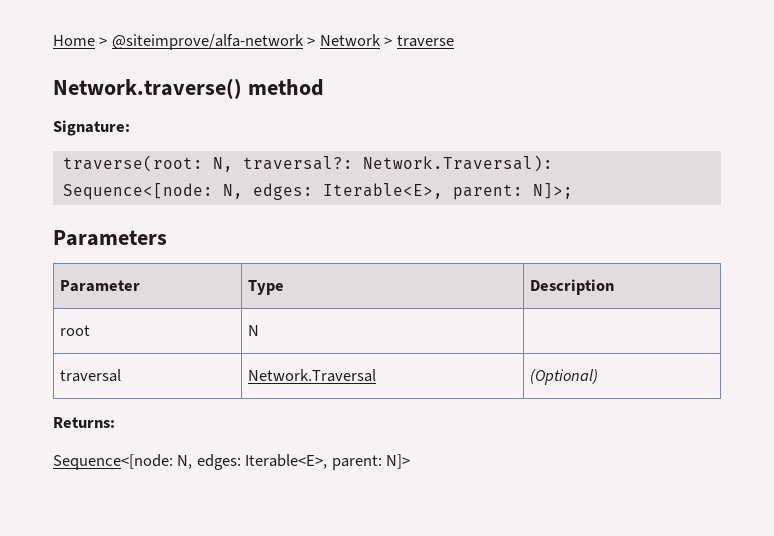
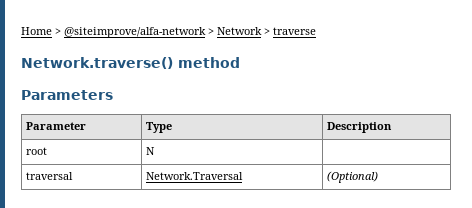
[53,120,130,136] [62,155,553,172] [62,183,573,200] // Signature: // traverse(root: N, traversal?: Network.Traversal): Sequence<[node: N, edges: Iterable<E>, parent: N]>; -> (240, 62) none
[53,417,115,428] [53,454,411,470] // Returns: // Sequence<[node: N, edges: Iterable<E>, parent: N]> -> (378, 177) none

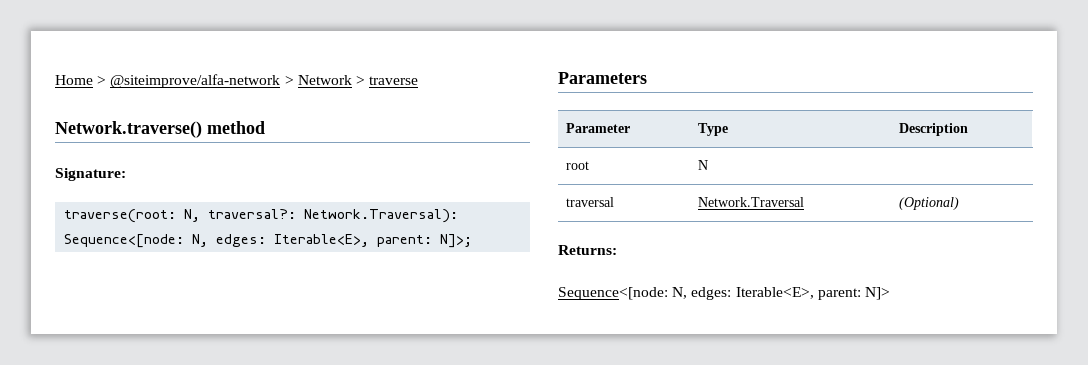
(240, 62) none -> [55,168,126,181] [64,209,459,223] [64,234,473,248] // Signature: // traverse(root: N, traversal?: Network.Traversal): Sequence<[node: N, edges: Iterable<E>, parent: N]>;
(378, 177) none -> [558,245,617,255] [558,287,890,300] // Returns: // Sequence<[node: N, edges: Iterable<E>, parent: N]>

